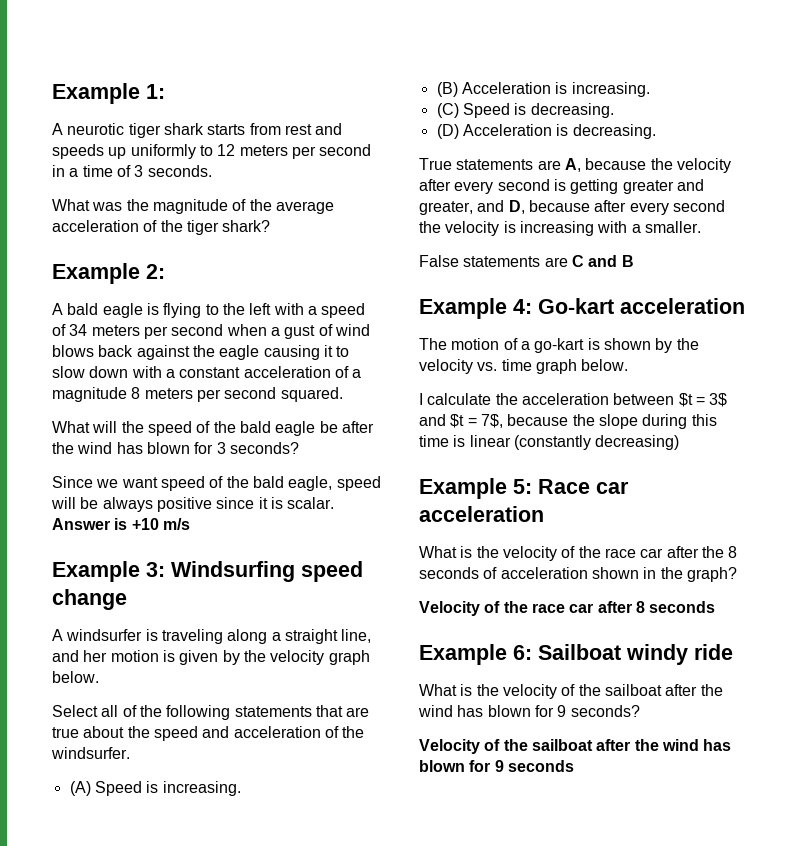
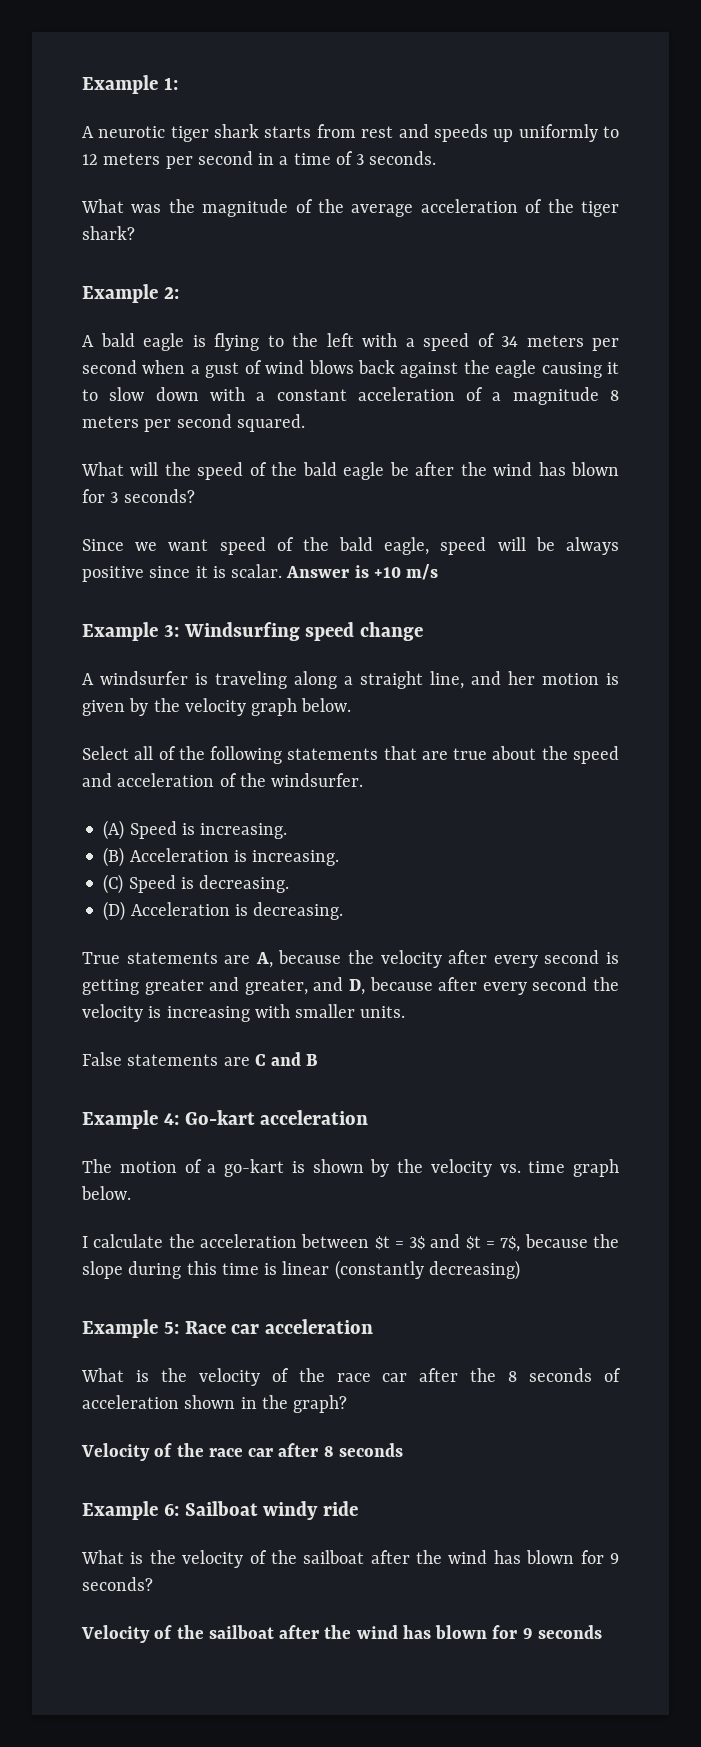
[631,221,701,233] a smaller. -> [295,1004,406,1018] smaller units.

